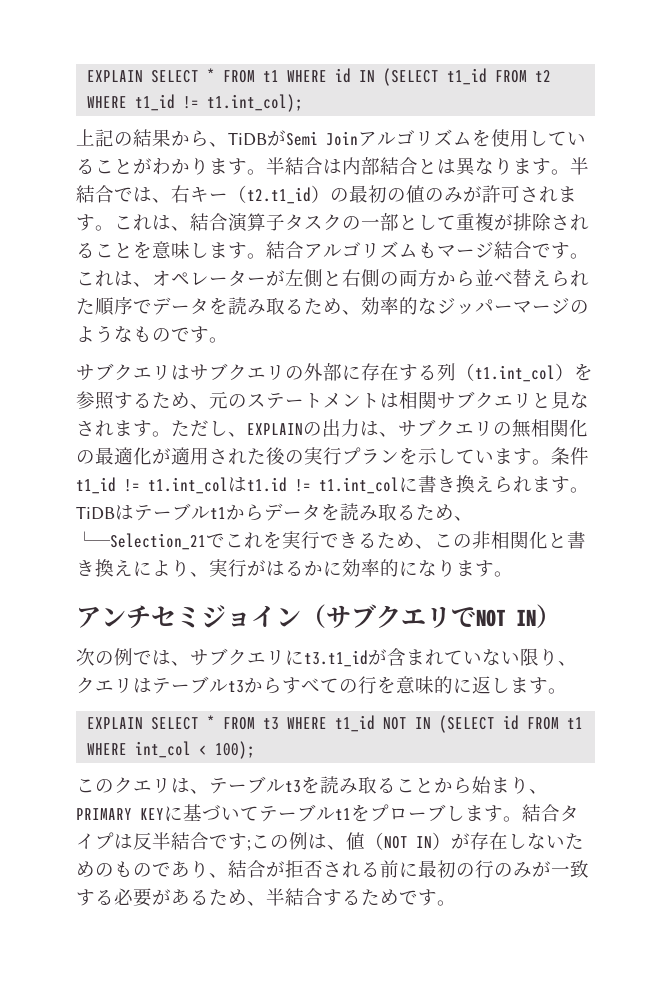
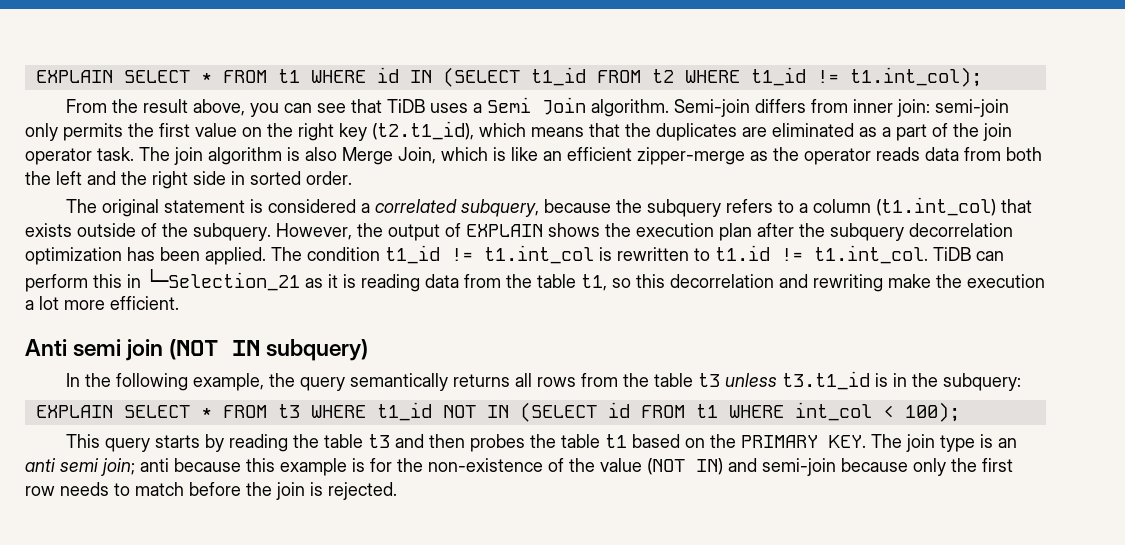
[76,129,586,147] [76,157,589,176] [76,185,577,204] [76,213,589,232] [76,241,589,259] [76,269,589,287] [76,297,589,316] [76,325,228,343] [76,363,593,382] [76,391,589,410] [76,419,588,438] [76,447,589,465] [76,475,589,494] [76,503,473,521] [76,531,586,550] [76,559,513,577] [76,604,561,629] [76,648,577,667] [76,676,567,694] 上記の結果から、TiDBがSemi Joinアルゴリズムを使用していることがわかります。半結合は内部結合とは異なります。半結合では、右キー（t2.t1_id）の最初の値のみが許可されます。これは、結合演算子タスクの一部として重複が排除されることを意味します。結合アルゴリズムもマージ結合です。これは、オペレーターが左側と右側の両方から並べ替えられた順序でデータを読み取るため、効率的なジッパーマージのようなものです。 // サブクエリはサブクエリの外部に存在する列（t1.int_col）を参照するため、元のステートメントは相関サブクエリと見なされます。ただし、EXPLAINの出力は、サブクエリの無相関化の最適化が適用された後の実行プランを示しています。条件t1_id != t1.int_colはt1.id != t1.int_colに書き換えられます。TiDBはテーブルt1からデータを読み取るため、└─Selection_21でこれを実行できるため、この非相関化と書き換えにより、実行がはるかに効率的になります。 // アンチセミジョイン（サブクエリでNOT IN） // 次の例では、サブクエリにt3.t1_idが含まれていない限り、クエリはテーブルt3からすべての行を意味的に返します。 -> [65,97,1009,117] [25,121,1012,141] [25,147,1042,165] [25,171,352,189] [65,197,1032,217] [25,223,1013,241] [25,245,1004,265] [25,269,1045,292] [25,296,179,310] [25,339,369,361] [65,371,1021,391] From the result above, you can see that TiDB uses a Semi Join algorithm. Semi-join differs from inner join: semi-join only permits the first value on the right key (t2.t1_id), which means that the duplicates are eliminated as a part of the join operator task. The join algorithm is also Merge Join, which is like an efficient zipper-merge as the operator reads data from both the left and the right side in sorted order. // The original statement is considered a correlated subquery, because the subquery refers to a column (t1.int_col) that exists outside of the subquery. However, the output of EXPLAIN shows the execution plan after the subquery decorrelation optimization has been applied. The condition t1_id != t1.int_col is rewritten to t1.id != t1.int_col. TiDB can perform this in └─Selection_21 as it is reading data from the table t1, so this decorrelation and rewriting make the execution a lot more efficient. // Anti semi join (NOT IN subquery) // In the following example, the query semantically returns all rows from the table t3 unless t3.t1_id is in the subquery:
[76,776,548,794] [76,804,579,822] [76,832,584,851] [76,860,589,878] [76,888,456,907] このクエリは、テーブルt3を読み取ることから始まり、PRIMARY KEYに基づいてテーブルt1をプローブします。結合タイプは反半結合です;この例は、値（NOT IN）が存在しないためのものであり、結合が拒否される前に最初の行のみが一致する必要があるため、半結合するためです。 -> [65,434,1017,452] [25,458,1013,476] [25,482,397,500] This query starts by reading the table t3 and then probes the table t1 based on the PRIMARY KEY. The join type is an anti semi join; anti because this example is for the non-existence of the value (NOT IN) and semi-join because only the first row needs to match before the join is rejected.

